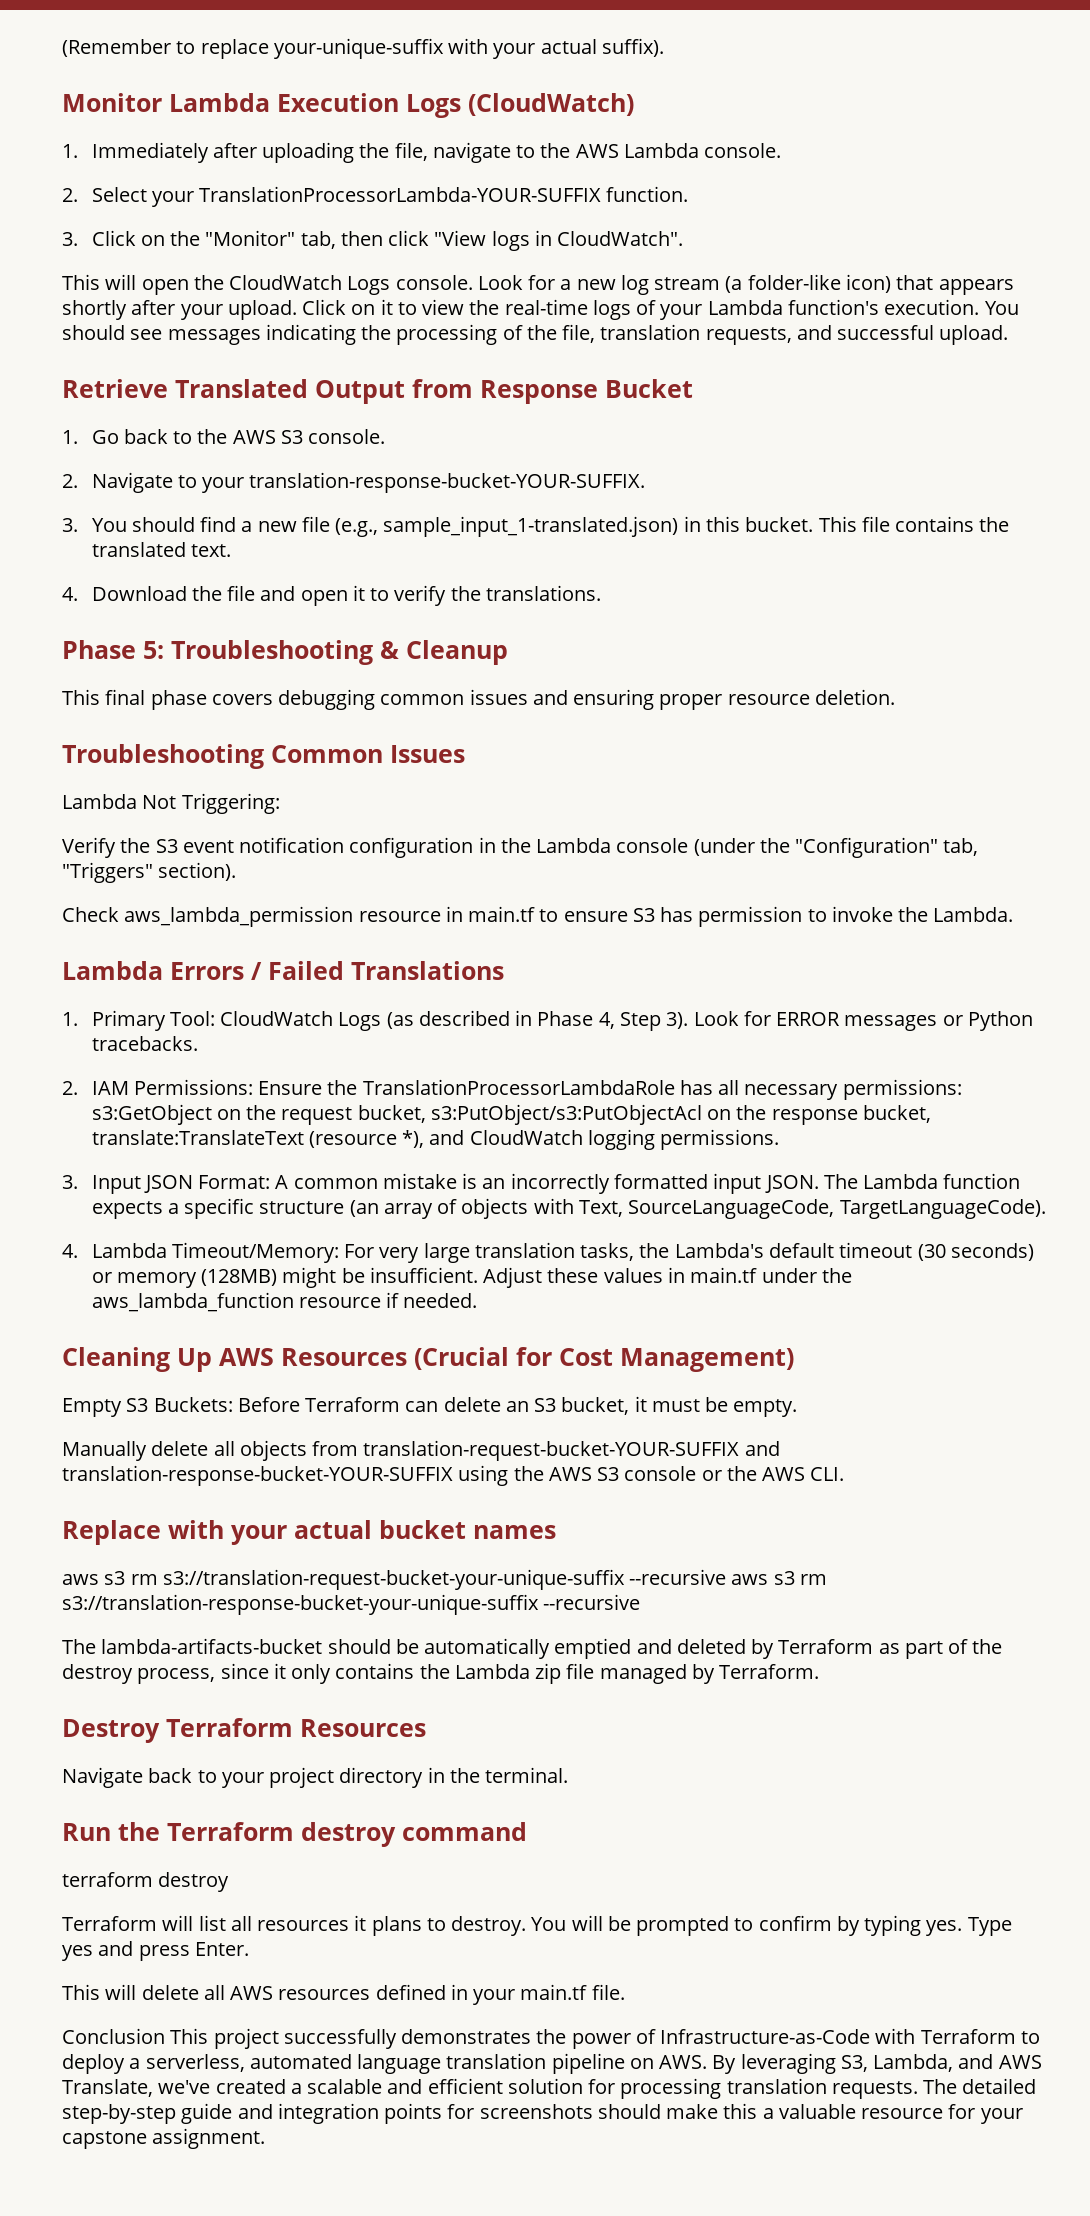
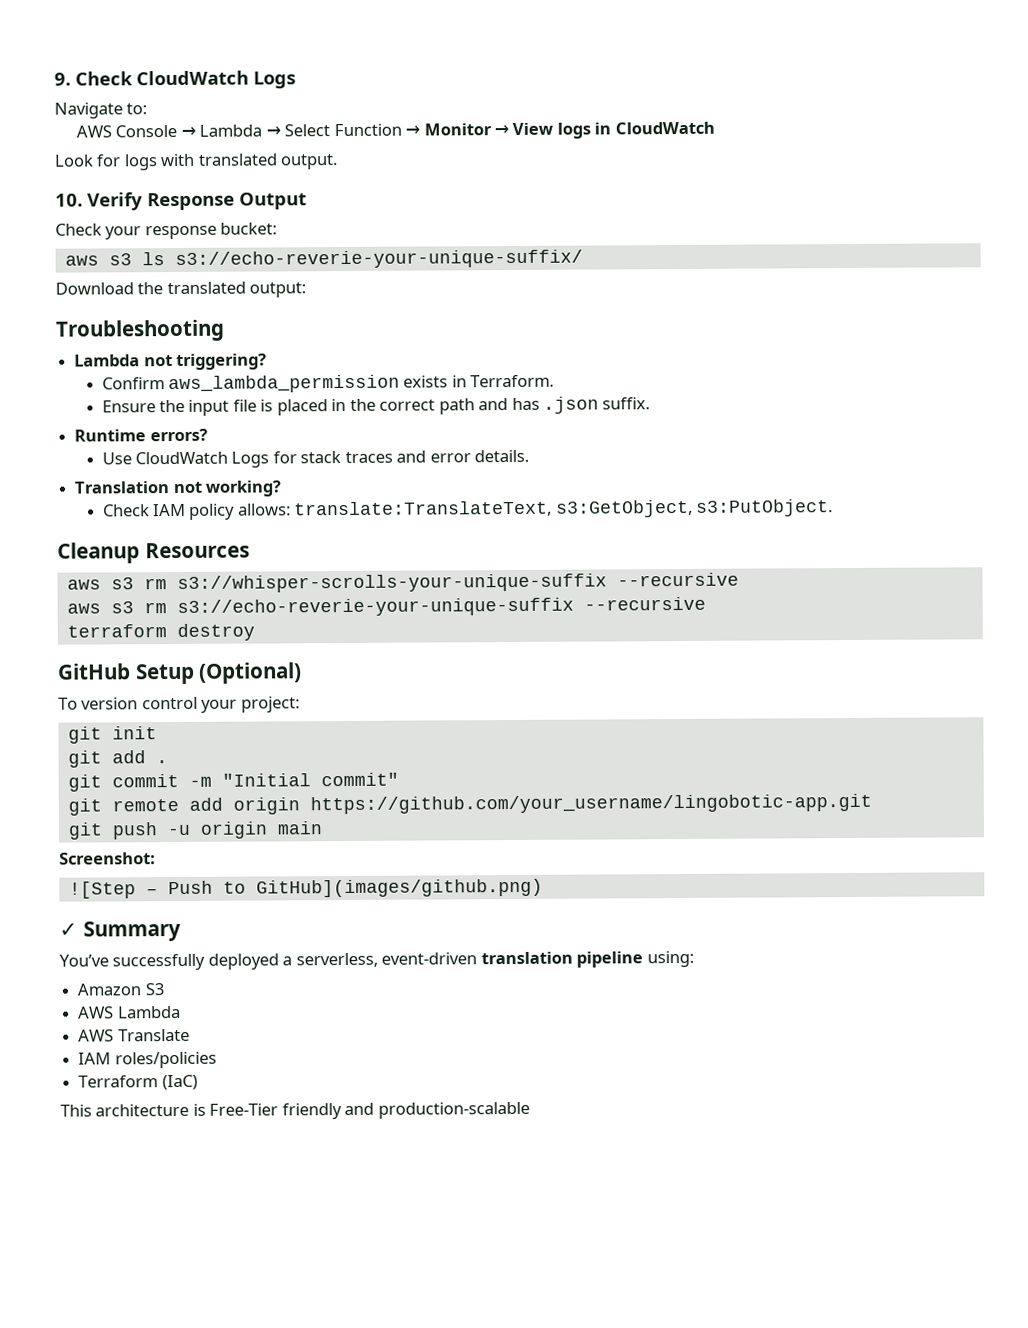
[62,38,664,59] [62,93,634,118] [62,142,782,163] [62,186,689,207] [62,230,684,251] [62,274,1014,295] [62,299,1020,320] [62,324,1009,345] [62,379,693,404] [62,429,386,444] [62,472,646,493] [62,516,1010,537] [91,542,231,557] [62,585,601,606] [62,640,508,665] [62,689,895,710] [62,744,465,769] [62,793,280,814] [62,837,979,858] [62,862,237,883] [62,906,1014,927] [62,961,504,980] [62,1010,1033,1031] [91,1036,198,1051] [62,1079,962,1100] [91,1104,931,1125] [91,1129,780,1150] [62,1173,1021,1194] [91,1198,1047,1219] [62,1242,1034,1263] [91,1267,852,1288] [91,1292,478,1312] [62,1347,794,1372] [62,1396,798,1417] [62,1440,780,1461] [62,1465,845,1486] [62,1520,556,1545] [62,1569,827,1590] [62,1594,641,1615] [62,1638,1003,1659] [62,1663,820,1684] [62,1718,426,1743] [62,1767,569,1788] [62,1822,527,1847] [62,1872,230,1892] [62,1915,1012,1936] [62,1941,249,1961] [62,1984,625,2005] [62,2028,1040,2049] [62,2053,1042,2074] [62,2078,1037,2099] [62,2103,1023,2124] [62,2128,266,2149] (Remember to replace your-unique-suffix with your actual suffix). // Monitor Lambda Execution Logs (CloudWatch) // 1. Immediately after uploading the file, navigate to the AWS Lambda console. // 2. Select your TranslationProcessorLambda-YOUR-SUFFIX function. // 3. Click on the "Monitor" tab, then click "View logs in CloudWatch". // This will open the CloudWatch Logs console. Look for a new log stream (a folder-like icon) that appears shortly after your upload. Click on it to view the real-time logs of your Lambda function's execution. You should see messages indicating the processing of the file, translation requests, and successful upload. // Retrieve Translated Output from Response Bucket // 1. Go back to the AWS S3 console. // 2. Navigate to your translation-response-bucket-YOUR-SUFFIX. // 3. You should find a new file (e.g., sample_input_1-translated.json) in this bucket. This file contains the translated text. // 4. Download the file and open it to verify the translations. // Phase 5: Troubleshooting & Cleanup // This final phase covers debugging common issues and ensuring proper resource deletion. // Troubleshooting Common Issues // Lambda Not Triggering: // Verify the S3 event notification configuration in the Lambda console (under the "Configuration" tab, "Triggers" section). // Check aws_lambda_permission resource in main.tf to ensure S3 has permission to invoke the Lambda. // Lambda Errors / Failed Translations // 1. Primary Tool: CloudWatch Logs (as described in Phase 4, Step 3). Look for ERROR messages or Python tracebacks. // 2. IAM Permissions: Ensure the TranslationProcessorLambdaRole has all necessary permissions: s3:GetObject on the request bucket, s3:PutObject/s3:PutObjectAcl on the response bucket, translate:TranslateText (resource *), and CloudWatch logging permissions. // 3. Input JSON Format: A common mistake is an incorrectly formatted input JSON. The Lambda function expects a specific structure (an array of objects with Text, SourceLanguageCode, TargetLanguageCode). // 4. Lambda Timeout/Memory: For very large translation tasks, the Lambda's default timeout (30 seconds) or memory (128MB) might be insufficient. Adjust these values in main.tf under the aws_lambda_function resource if needed. // Cleaning Up AWS Resources (Crucial for Cost Management) // Empty S3 Buckets: Before Terraform can delete an S3 bucket, it must be empty. // Manually delete all objects from translation-request-bucket-YOUR-SUFFIX and translation-response-bucket-YOUR-SUFFIX using the AWS S3 console or the AWS CLI. // Replace with your actual bucket names // aws s3 rm s3://translation-request-bucket-your-unique-suffix --recursive aws s3 rm s3://translation-response-bucket-your-unique-suffix --recursive // The lambda-artifacts-bucket should be automatically emptied and deleted by Terraform as part of the destroy process, since it only contains the Lambda zip file managed by Terraform. // Destroy Terraform Resources // Navigate back to your project directory in the terminal. // Run the Terraform destroy command // terraform destroy // Terraform will list all resources it plans to destroy. You will be prompted to confirm by typing yes. Type yes and press Enter. // This will delete all AWS resources defined in your main.tf file. // Conclusion This project successfully demonstrates the power of Infrastructure-as-Code with Terraform to deploy a serverless, automated language translation pipeline on AWS. By leveraging S3, Lambda, and AWS Translate, we've created a scalable and efficient solution for processing translation requests. The detailed step-by-step guide and integration points for screenshots should make this a valuable resource for your capstone assignment. -> [54,70,296,89] [54,102,148,119] [75,121,715,139] [54,153,339,171] [55,192,307,211] [55,222,278,240] [64,249,583,270] [55,281,307,298] [55,319,225,342] [74,353,268,370] [101,374,555,394] [101,396,651,416] [74,428,208,442] [101,449,530,468] [74,480,283,497] [102,499,834,520] [57,542,250,564] [66,572,739,594] [66,596,706,618] [66,623,255,642] [57,662,303,685] [58,696,300,713] [67,726,157,744] [67,750,168,768] [67,772,399,792] [67,793,872,816] [67,821,323,840] [59,852,156,865] [68,878,543,899] [59,920,181,942] [59,950,694,971] [77,983,164,996] [78,1005,181,1019] [78,1028,190,1042] [78,1051,217,1069] [78,1074,198,1091] [60,1101,530,1120] 9. Check CloudWatch Logs // Navigate to: // AWS Console → Lambda → Select Function → Monitor → View logs in CloudWatch // Look for logs with translated output. // 10. Verify Response Output // Check your response bucket: // aws s3 ls s3://echo-reverie-your-unique-suffix/ // Download the translated output: // Troubleshooting // Lambda not triggering? // Confirm aws_lambda_permission exists in Terraform. // Ensure the input file is placed in the correct path and has .json suffix. // Runtime errors? // Use CloudWatch Logs for stack traces and error details. // Translation not working? // Check IAM policy allows: translate:TranslateText, s3:GetObject, s3:PutObject. // Cleanup Resources // aws s3 rm s3://whisper-scrolls-your-unique-suffix --recursive // aws s3 rm s3://echo-reverie-your-unique-suffix --recursive // terraform destroy // GitHub Setup (Optional) // To version control your project: // git init // git add . // git commit -m "Initial commit" // git remote add origin https://github.com/your_username/lingobotic-app.git // git push -u origin main // Screenshot: // ![Step – Push to GitHub](images/github.png) // ✓ Summary // You’ve successfully deployed a serverless, event-driven translation pipeline using: // Amazon S3 // AWS Lambda // AWS Translate // IAM roles/policies // Terraform (IaC) // This architecture is Free-Tier friendly and production-scalable

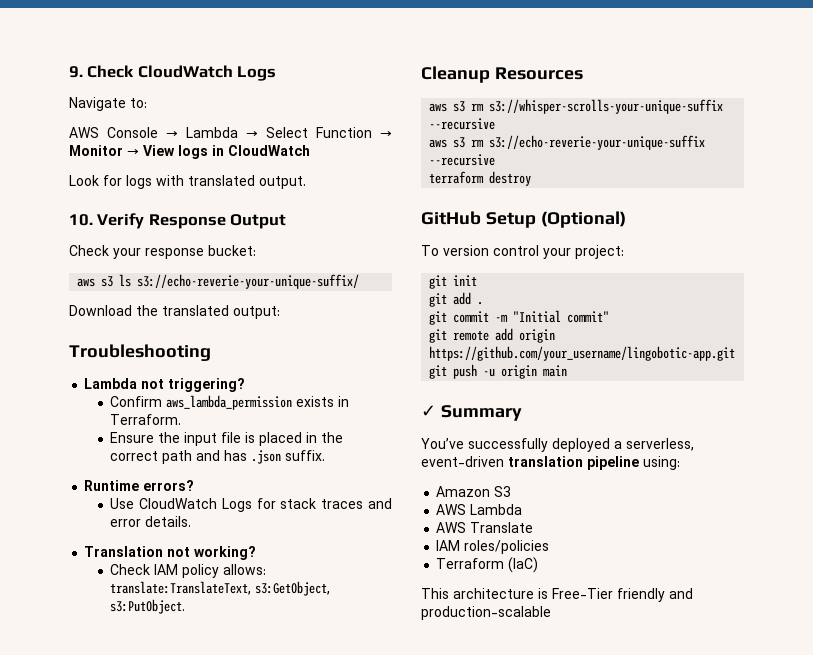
[59,852,156,865] [68,878,543,899] // Screenshot: // ![Step – Push to GitHub](images/github.png) -> (568, 371) none

